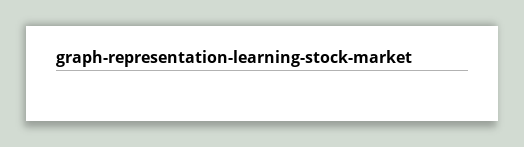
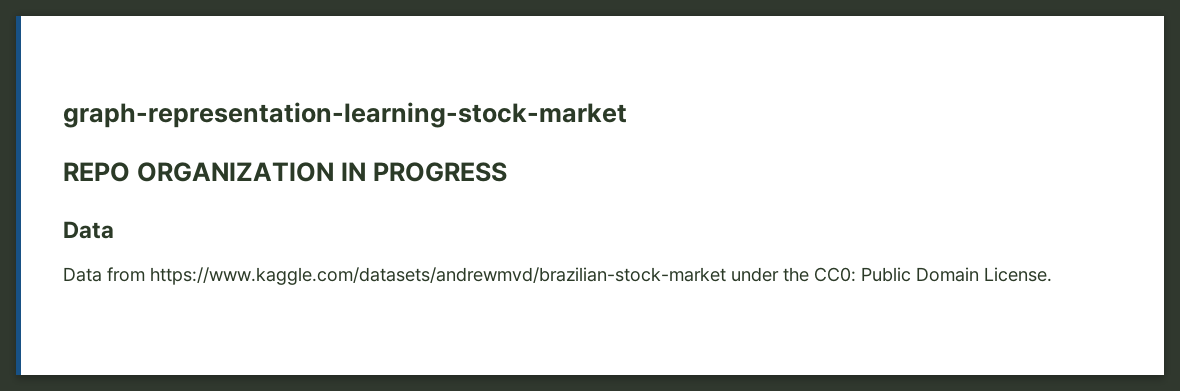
(412, 58) none -> [63,162,508,182] [63,221,114,239] [63,267,1052,285] // REPO ORGANIZATION IN PROGRESS // Data // Data from https://www.kaggle.com/datasets/andrewmvd/brazilian-stock-market under the CC0: Public Domain License.

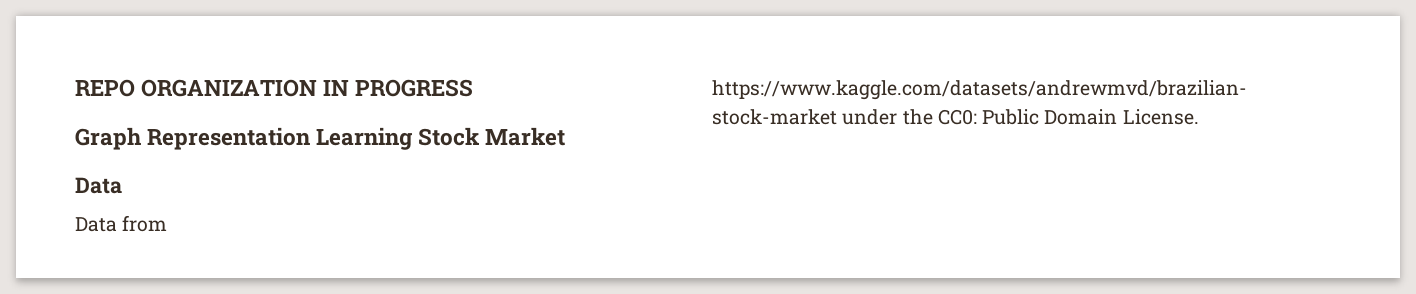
[63,102,627,128] graph-representation-learning-stock-market // -> (75, 88) none
(508, 172) none -> [75,127,566,150] // Graph Representation Learning Stock Market

